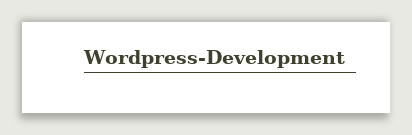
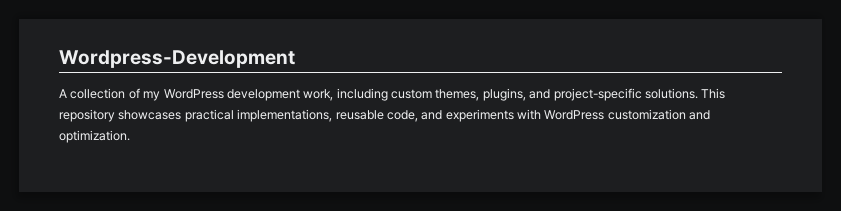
(345, 59) none -> [59,88,726,101] [59,109,711,122] [59,130,130,143] // A collection of my WordPress development work, including custom themes, plugins, and project-specific solutions. This repository showcases practical implementations, reusable code, and experiments with WordPress customization and optimization.

